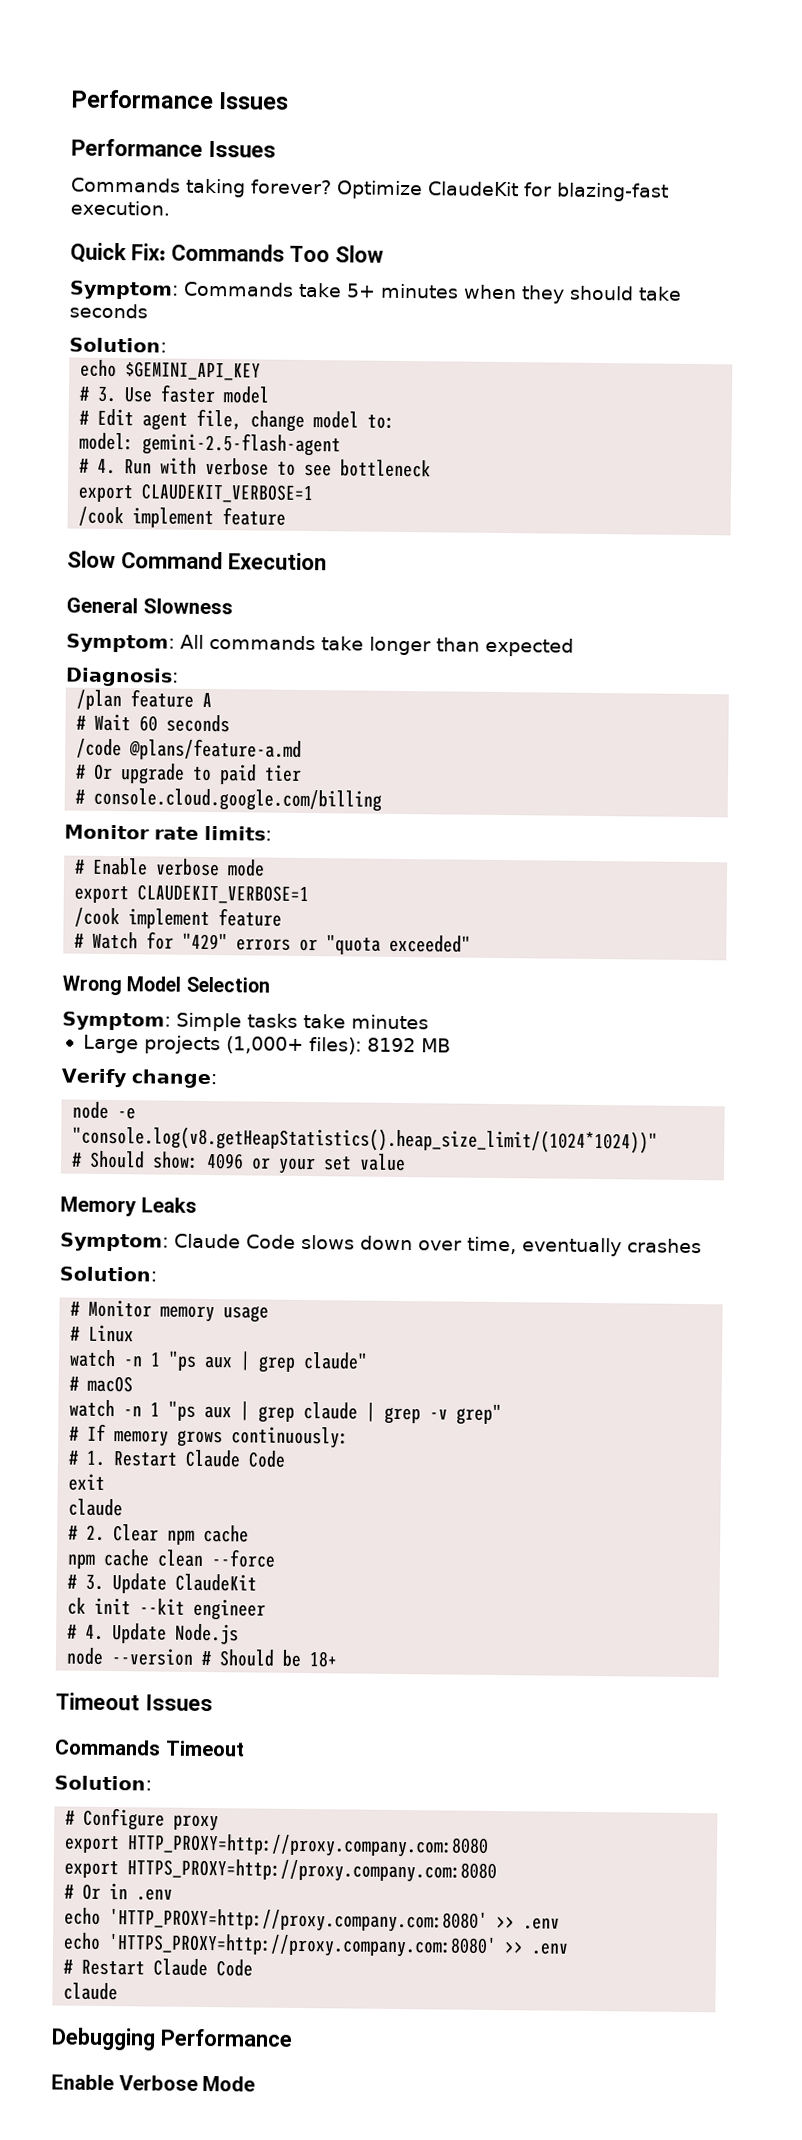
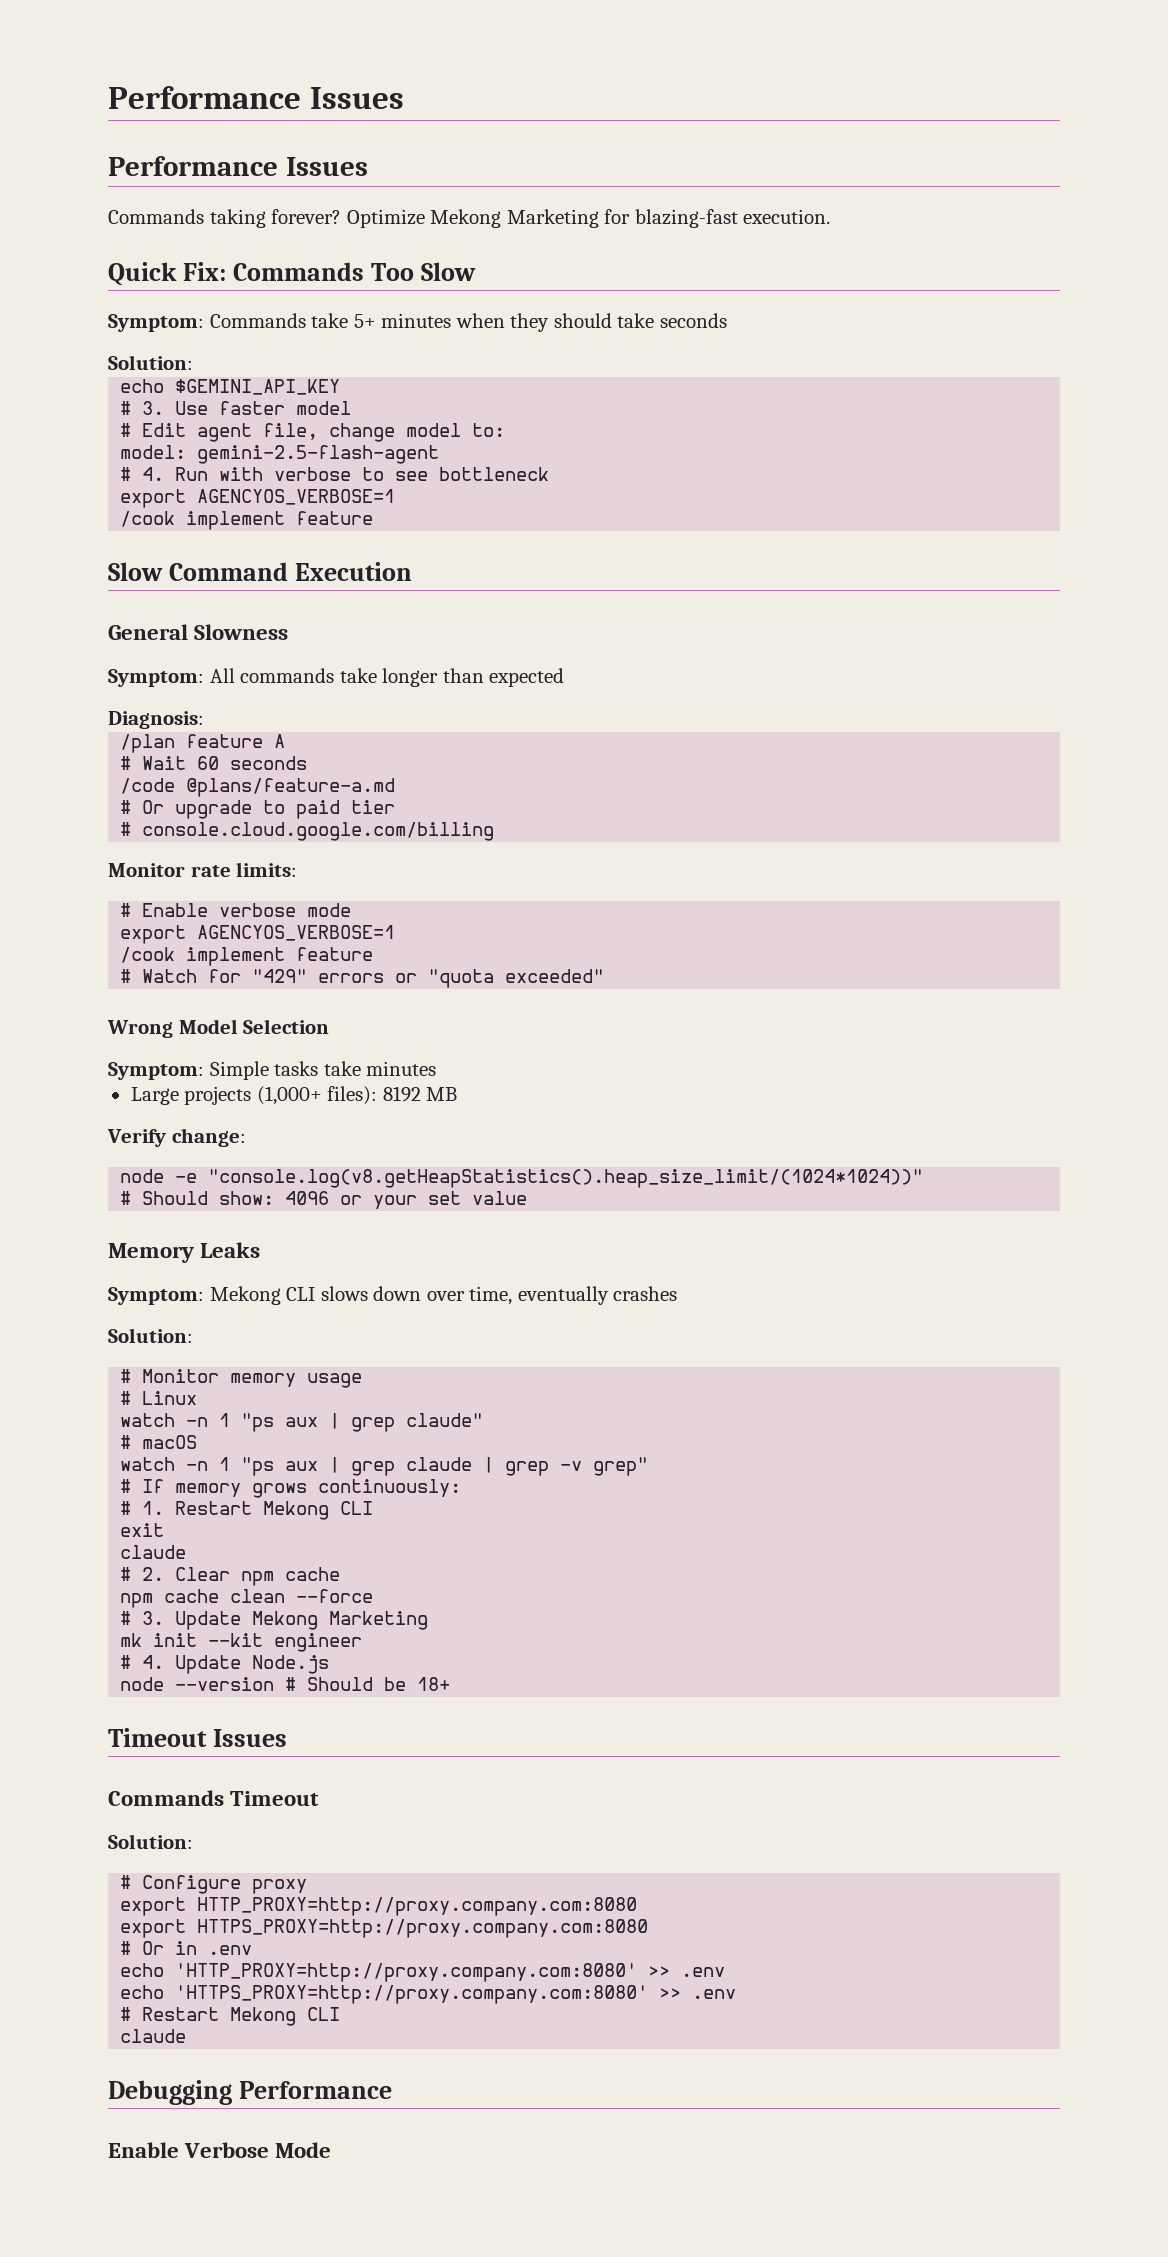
[428,181,519,197] ClaudeKit -> [430,209,599,228] Mekong Marketing
[141,483,315,504] CLAUDEKIT_VERBOSE=1 -> [197,489,396,505] AGENCYOS_VERBOSE=1
[137,884,310,905] CLAUDEKIT_VERBOSE=1 -> [197,925,396,941] AGENCYOS_VERBOSE=1
[174,1233,296,1249] Claude Code -> [209,1286,316,1305] Mekong CLI
[185,1449,287,1468] Claude Code -> [263,1501,374,1520] Mekong CLI
[175,1573,258,1592] [67,1597,87,1615] ClaudeKit // ck -> [252,1611,429,1630] [120,1633,143,1647] Mekong Marketing // mk
[153,1958,254,1977] Claude Code -> [230,2007,341,2026] Mekong CLI

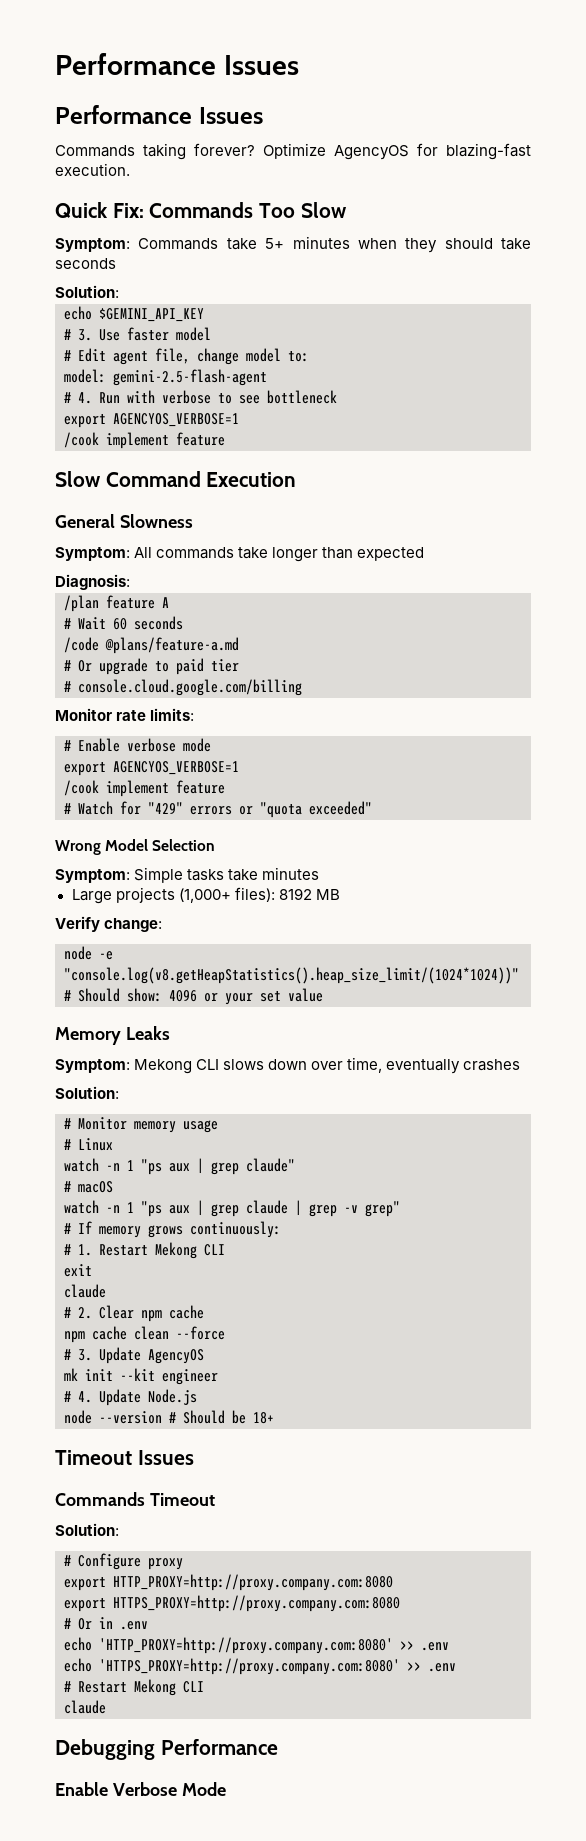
[430,209,599,228] Mekong Marketing -> [334,145,409,160] AgencyOS
[252,1611,429,1630] Mekong Marketing -> [148,1349,204,1364] AgencyOS

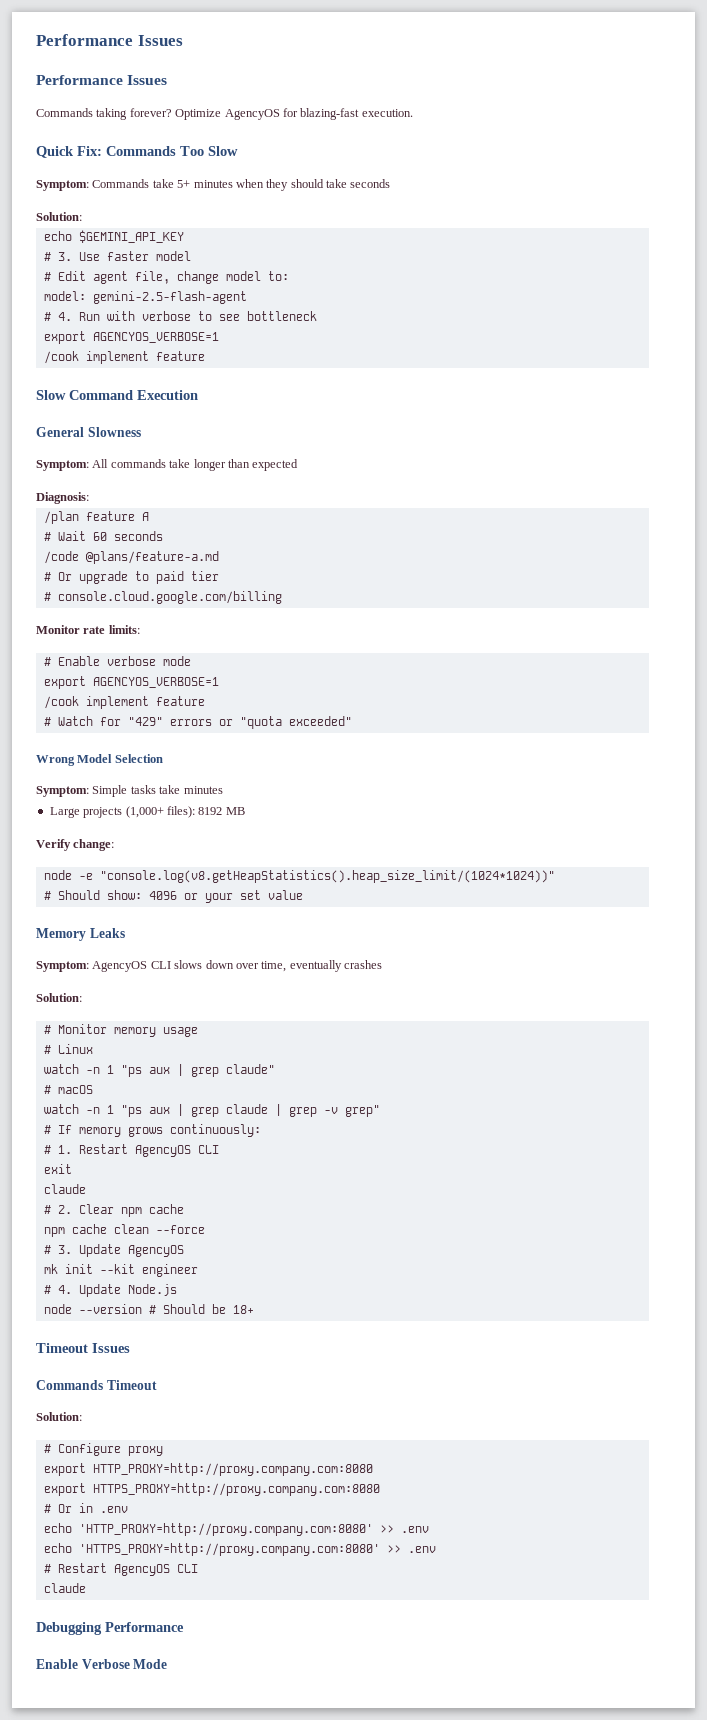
[134,1059,193,1074] Mekong -> [92,961,148,972] AgencyOS
[155,1242,197,1259] Mekong -> [134,1145,191,1157] AgencyOS
[134,1679,176,1696] Mekong -> [113,1564,170,1576] AgencyOS

